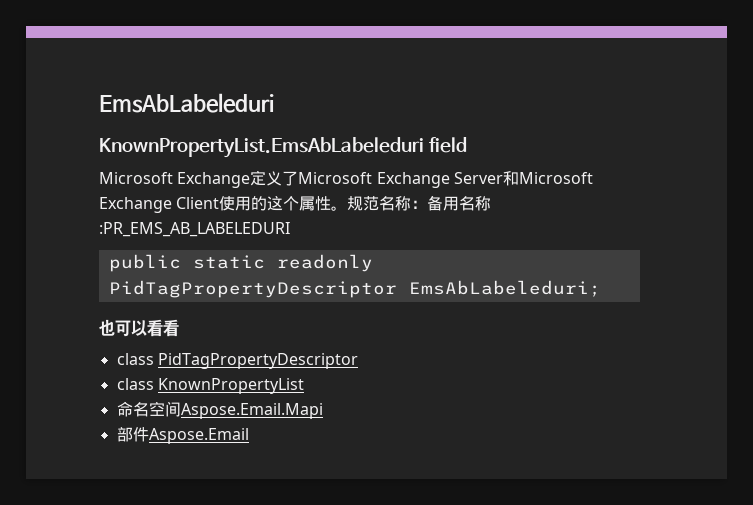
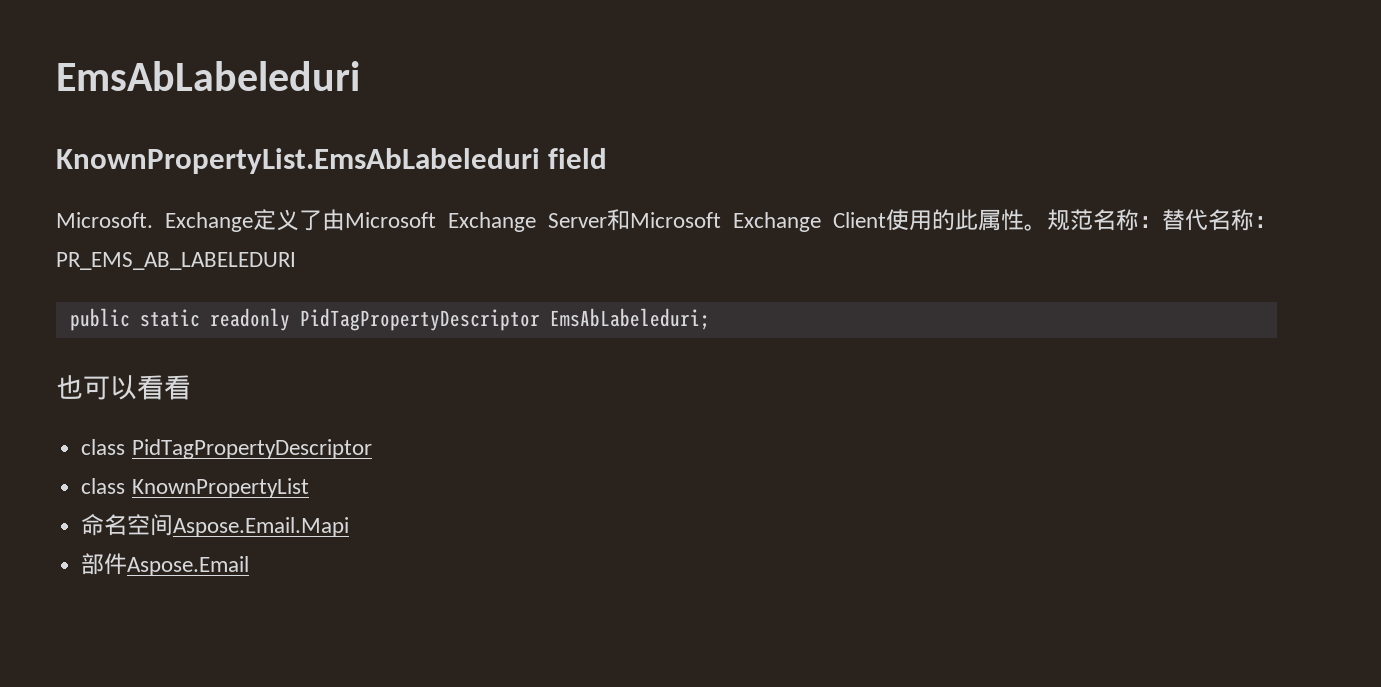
[99,172,173,184] Microsoft -> [56,212,153,228] Microsoft.
(299, 178) none -> [322,209,345,231] 由
[267,196,300,211] 这个 -> [955,209,978,230] 此
[427,195,492,211] [99,222,290,237] 备用名称:PR_EMS_AB_LABELEDURI -> [1162,209,1277,231] [56,252,296,270] 替代名称：PR_EMS_AB_LABELEDURI

